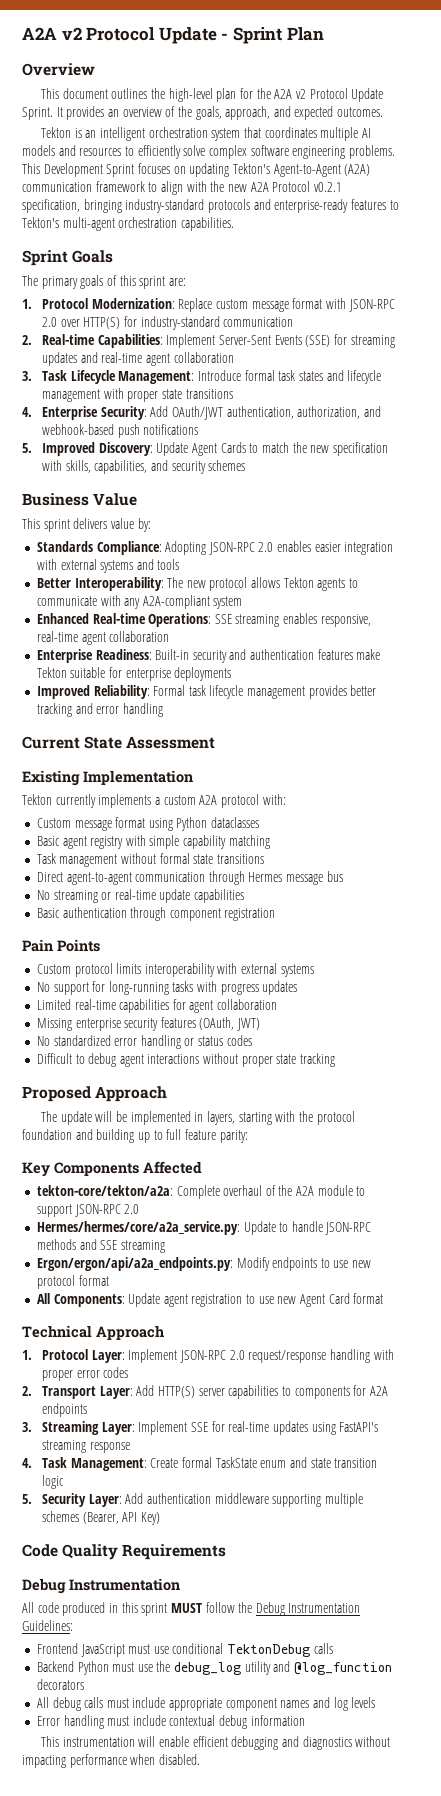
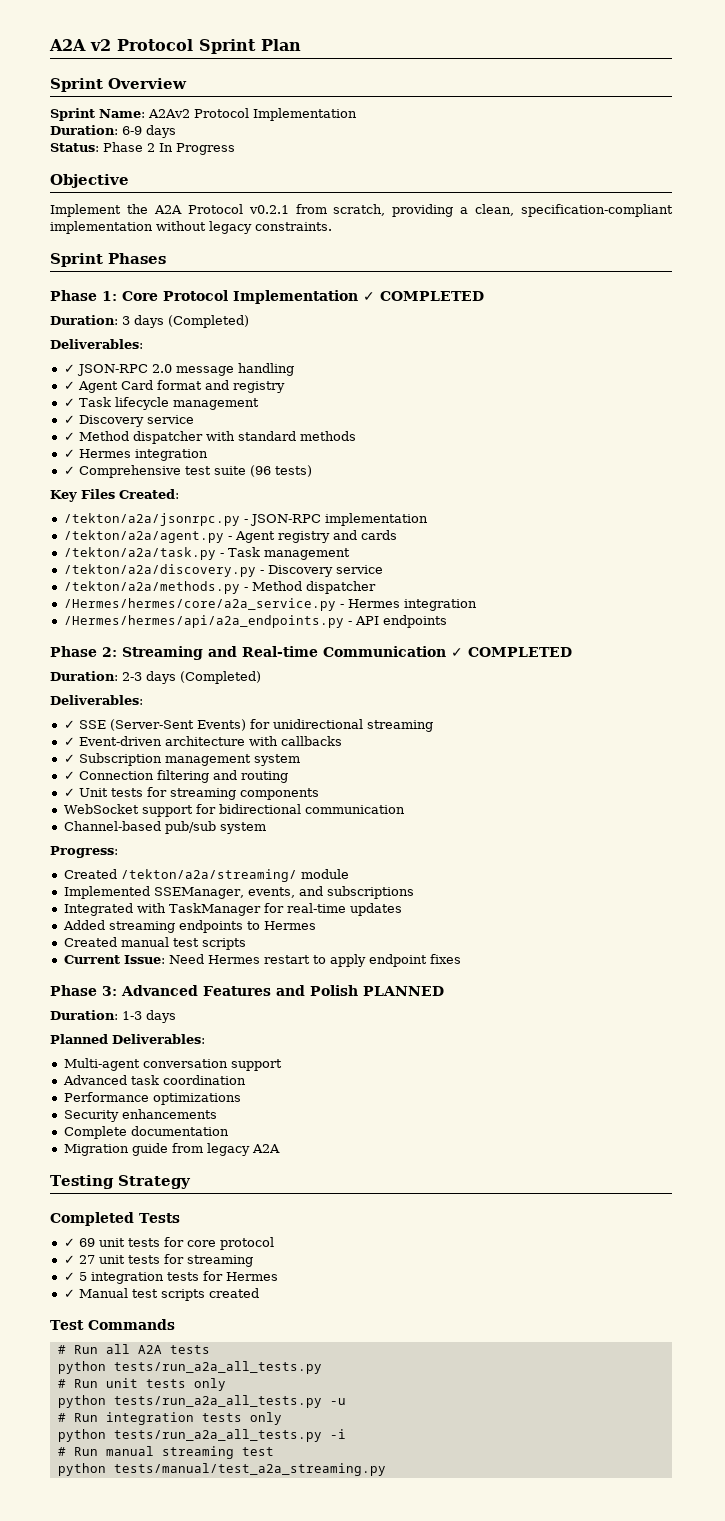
[22,27,229,44] A2A v2 Protocol Update - -> [49,39,193,51] A2A v2 Protocol
(324, 34) none -> [50,78,103,92] Sprint
[41,88,384,102] [22,106,384,120] [41,127,371,141] [22,145,395,159] [22,163,371,177] [22,181,342,195] [22,199,399,213] [22,217,234,231] [22,250,114,266] [22,275,186,289] [22,298,395,312] [42,316,294,330] [22,334,395,348] [42,352,234,366] [22,370,382,384] [42,388,233,402] [22,406,381,420] [42,424,199,438] [22,442,388,456] [42,460,246,474] [22,493,138,506] [22,518,151,532] [36,541,394,555] [36,559,180,573] [36,577,358,591] [36,595,243,609] [36,613,371,627] [36,631,170,645] [36,649,381,663] [36,667,232,681] [36,685,377,699] [36,703,163,717] [22,736,216,749] [22,770,193,786] [22,794,286,808] [36,817,260,831] [36,835,270,849] [36,853,265,867] [36,871,343,885] [36,889,245,903] [36,907,276,921] [22,939,100,952] [36,963,314,977] [36,981,298,995] [36,999,278,1013] [36,1017,261,1031] [36,1035,252,1049] [36,1053,336,1067] [22,1086,168,1102] [41,1111,355,1125] [22,1129,248,1143] [22,1161,202,1177] [36,1185,366,1199] [36,1204,140,1217] [36,1221,372,1235] [36,1239,165,1253] [36,1257,372,1271] [36,1275,109,1289] [36,1293,384,1307] [22,1325,164,1340] [22,1349,394,1363] [42,1367,129,1381] [22,1385,388,1399] [42,1403,88,1417] [22,1421,379,1435] [42,1440,130,1453] [22,1457,378,1471] [42,1475,65,1489] [22,1493,363,1507] [42,1511,161,1525] [22,1544,227,1560] [22,1578,180,1594] [22,1602,361,1616] [22,1620,73,1631] [36,1643,333,1657] [36,1661,393,1675] [36,1679,84,1690] [36,1697,376,1711] [36,1715,305,1729] [41,1736,391,1750] [22,1754,200,1768] This document outlines the high-level plan for the A2A v2 Protocol Update Sprint. It provides an overview of the goals, approach, and expected outcomes. // Tekton is an intelligent orchestration system that coordinates multiple AI models and resources to efficiently solve complex software engineering problems. This Development Sprint focuses on updating Tekton's Agent-to-Agent (A2A) communication framework to align with the new A2A Protocol v0.2.1 specification, bringing industry-standard protocols and enterprise-ready features to Tekton's multi-agent orchestration capabilities. // Sprint Goals // The primary goals of this sprint are: // 1. Protocol Modernization: Replace custom message format with JSON-RPC 2.0 over HTTP(S) for industry-standard communication // 2. Real-time Capabilities: Implement Server-Sent Events (SSE) for streaming updates and real-time agent collaboration // 3. Task Lifecycle Management: Introduce formal task states and lifecycle management with proper state transitions // 4. Enterprise Security: Add OAuth/JWT authentication, authorization, and webhook-based push notifications // 5. Improved Discovery: Update Agent Cards to match the new specification with skills, capabilities, and security schemes // Business Value // This sprint delivers value by: // Standards Compliance: Adopting JSON-RPC 2.0 enables easier integration with external systems and tools // Better Interoperability: The new protocol allows Tekton agents to communicate with any A2A-compliant system // Enhanced Real-time Operations: SSE streaming enables responsive, real-time agent collaboration // Enterprise Readiness: Built-in security and authentication features make Tekton suitable for enterprise deployments // Improved Reliability: Formal task lifecycle management provides better tracking and error handling // Current State Assessment // Existing Implementation // Tekton currently implements a custom A2A protocol with: // Custom message format using Python dataclasses // Basic agent registry with simple capability matching // Task management without formal state transitions // Direct agent-to-agent communication through Hermes message bus // No streaming or real-time update capabilities // Basic authentication through component registration // Pain Points // Custom protocol limits interoperability with external systems // No support for long-running tasks with progress updates // Limited real-time capabilities for agent collaboration // Missing enterprise security features (OAuth, JWT) // No standardized error handling or status codes // Difficult to debug agent interactions without proper state tracking // Proposed Approach // The update will be implemented in layers, starting with the protocol foundation and building up to full feature parity: // Key Components Affected // tekton-core/tekton/a2a: Complete overhaul of the A2A module to support JSON-RPC 2.0 // Hermes/hermes/core/a2a_service.py: Update to handle JSON-RPC methods and SSE streaming // Ergon/ergon/api/a2a_endpoints.py: Modify endpoints to use new protocol format // All Components: Update agent registration to use new Agent Card format // Technical Approach // 1. Protocol Layer: Implement JSON-RPC 2.0 request/response handling with proper error codes // 2. Transport Layer: Add HTTP(S) server capabilities to components for A2A endpoints // 3. Streaming Layer: Implement SSE for real-time updates using FastAPI's streaming response // 4. Task Management: Create formal TaskState enum and state transition logic // 5. Security Layer: Add authentication middleware supporting multiple schemes (Bearer, API Key) // Code Quality Requirements // Debug Instrumentation // All code produced in this sprint MUST follow the Debug Instrumentation Guidelines: // Frontend JavaScript must use conditional TektonDebug calls // Backend Python must use the debug_log utility and @log_function decorators // All debug calls must include appropriate component names and log levels // Error handling must include contextual debug information // This instrumentation will enable efficient debugging and diagnostics without impacting performance when disabled. -> [50,108,357,121] [50,125,176,138] [50,142,235,155] [50,174,129,188] [50,204,673,217] [50,221,332,234] [50,253,166,267] [50,290,484,304] [50,315,249,328] [50,339,143,349] [63,363,294,376] [63,380,285,393] [63,397,259,410] [63,415,194,427] [63,431,356,444] [63,449,208,461] [63,465,312,478] [50,489,179,502] [63,513,428,526] [63,530,397,543] [63,547,350,560] [63,564,383,577] [63,581,376,594] [63,598,477,611] [63,615,447,628] [50,646,572,660] [50,671,261,684] [50,695,143,705] [63,719,433,732] [63,736,342,746] [63,753,300,766] [63,770,288,783] [63,787,319,800] [63,804,405,817] [63,821,266,834] [50,846,118,858] [63,869,349,882] [63,886,414,899] [63,903,402,916] [62,920,316,933] [63,937,246,950] [63,954,461,967] [50,985,444,996] [50,1010,176,1023] [50,1034,205,1044] [63,1058,282,1071] [62,1075,246,1085] [63,1092,241,1105] [63,1109,217,1122] [63,1126,229,1139] [63,1143,280,1156] [50,1175,191,1189] [50,1212,180,1226] [63,1237,274,1250] [63,1254,253,1267] [63,1271,278,1284] [63,1288,259,1301] [50,1319,175,1330] [57,1344,210,1354] [57,1361,322,1374] [57,1378,226,1391] [57,1395,346,1408] [57,1412,282,1425] [57,1429,346,1442] [57,1446,274,1459] [57,1463,386,1476] Sprint Name: A2Av2 Protocol Implementation // Duration: 6-9 days // Status: Phase 2 In Progress // Objective // Implement the A2A Protocol v0.2.1 from scratch, providing a clean, specification-compliant implementation without legacy constraints. // Sprint Phases // Phase 1: Core Protocol Implementation ✓ COMPLETED // Duration: 3 days (Completed) // Deliverables: // ✓ JSON-RPC 2.0 message handling // ✓ Agent Card format and registry // ✓ Task lifecycle management // ✓ Discovery service // ✓ Method dispatcher with standard methods // ✓ Hermes integration // ✓ Comprehensive test suite (96 tests) // Key Files Created: // /tekton/a2a/jsonrpc.py - JSON-RPC implementation // /tekton/a2a/agent.py - Agent registry and cards // /tekton/a2a/task.py - Task management // /tekton/a2a/discovery.py - Discovery service // /tekton/a2a/methods.py - Method dispatcher // /Hermes/hermes/core/a2a_service.py - Hermes integration // /Hermes/hermes/api/a2a_endpoints.py - API endpoints // Phase 2: Streaming and Real-time Communication ✓ COMPLETED // Duration: 2-3 days (Completed) // Deliverables: // ✓ SSE (Server-Sent Events) for unidirectional streaming // ✓ Event-driven architecture with callbacks // ✓ Subscription management system // ✓ Connection filtering and routing // ✓ Unit tests for streaming components // WebSocket support for bidirectional communication // Channel-based pub/sub system // Progress: // Created /tekton/a2a/streaming/ module // Implemented SSEManager, events, and subscriptions // Integrated with TaskManager for real-time updates // Added streaming endpoints to Hermes // Created manual test scripts // Current Issue: Need Hermes restart to apply endpoint fixes // Phase 3: Advanced Features and Polish PLANNED // Duration: 1-3 days // Planned Deliverables: // Multi-agent conversation support // Advanced task coordination // Performance optimizations // Security enhancements // Complete documentation // Migration guide from legacy A2A // Testing Strategy // Completed Tests // ✓ 69 unit tests for core protocol // ✓ 27 unit tests for streaming // ✓ 5 integration tests for Hermes // ✓ Manual test scripts created // Test Commands // # Run all A2A tests // python tests/run_a2a_all_tests.py // # Run unit tests only // python tests/run_a2a_all_tests.py -u // # Run integration tests only // python tests/run_a2a_all_tests.py -i // # Run manual streaming test // python tests/manual/test_a2a_streaming.py

